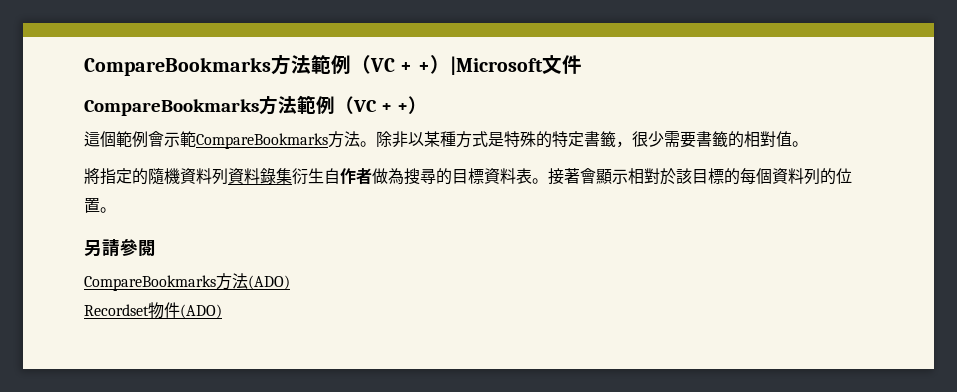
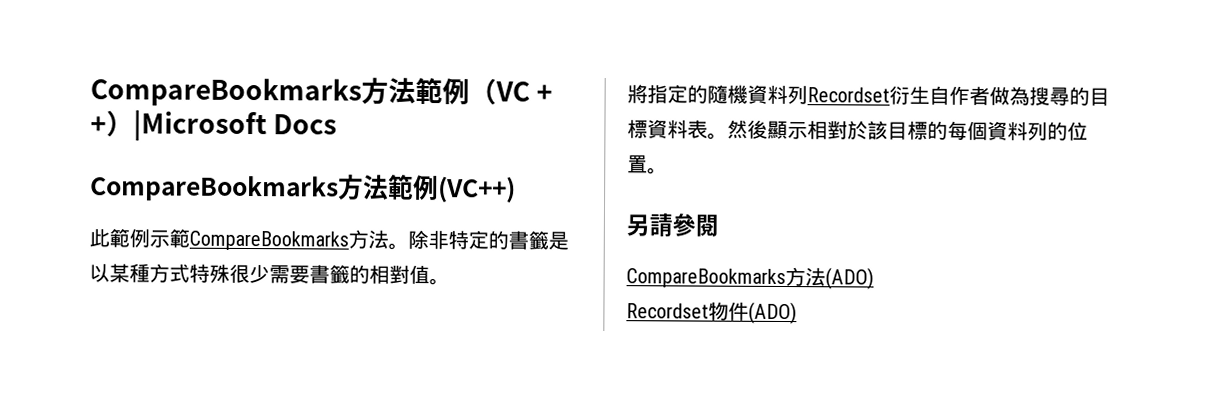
[541,55,582,74] [84,95,427,116] [84,131,164,148] 文件 // CompareBookmarks方法範例（VC + +） // 這個範例會 -> [273,114,338,135] [90,174,516,203] [89,228,150,248] Docs // CompareBookmarks方法範例(VC++) // 此範例
[408,131,632,148] 以某種方式是特殊的特定書籤， -> [448,230,569,250] [89,263,230,284] 特定的書籤是以某種方式特殊
[228,168,292,184] 資料錄集 -> [807,87,890,103] Recordset
[548,168,596,185] 接著會 -> [727,119,768,139] 然後

